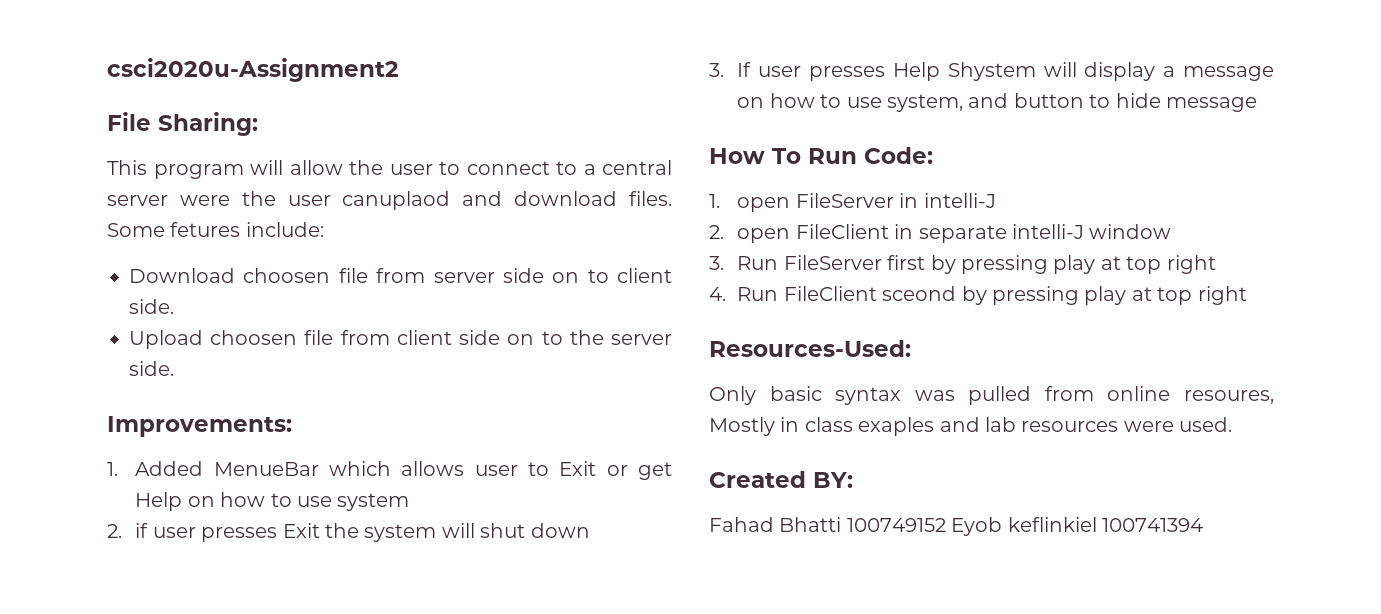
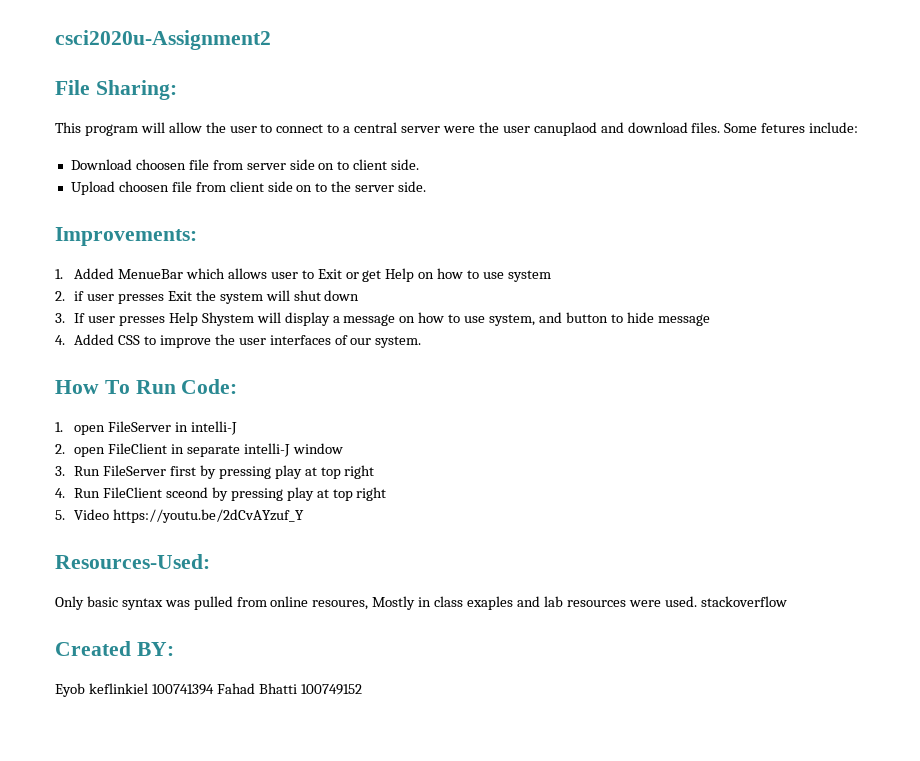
(1258, 104) none -> [55,334,422,348] // 4. Added CSS to improve the user interfaces of our system.
(1247, 295) none -> [55,509,305,523] // 5. Video https://youtu.be/2dCvAYzuf_Y
(1233, 424) none -> [700,596,787,607] stackoverflow
[709,517,1203,536] Fahad Bhatti 100749152 Eyob keflinkiel 100741394 -> [55,683,362,697] Eyob keflinkiel 100741394 Fahad Bhatti 100749152

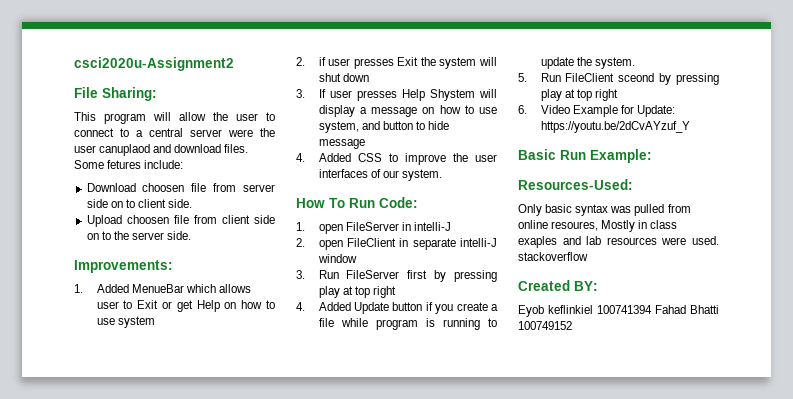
(65, 493) none -> [318,302,498,314] [318,318,497,330] [540,57,635,69] [518,73,527,82] Added Update button if you create a file while program is running to update the system. // 5.
[55,509,305,523] 5. Video https://youtu.be/2dCvAYzuf_Y -> [518,105,675,117] [540,121,690,133] [518,149,652,163] 6. Video Example for Update: https://youtu.be/2dCvAYzuf_Y // Basic Run Example:

